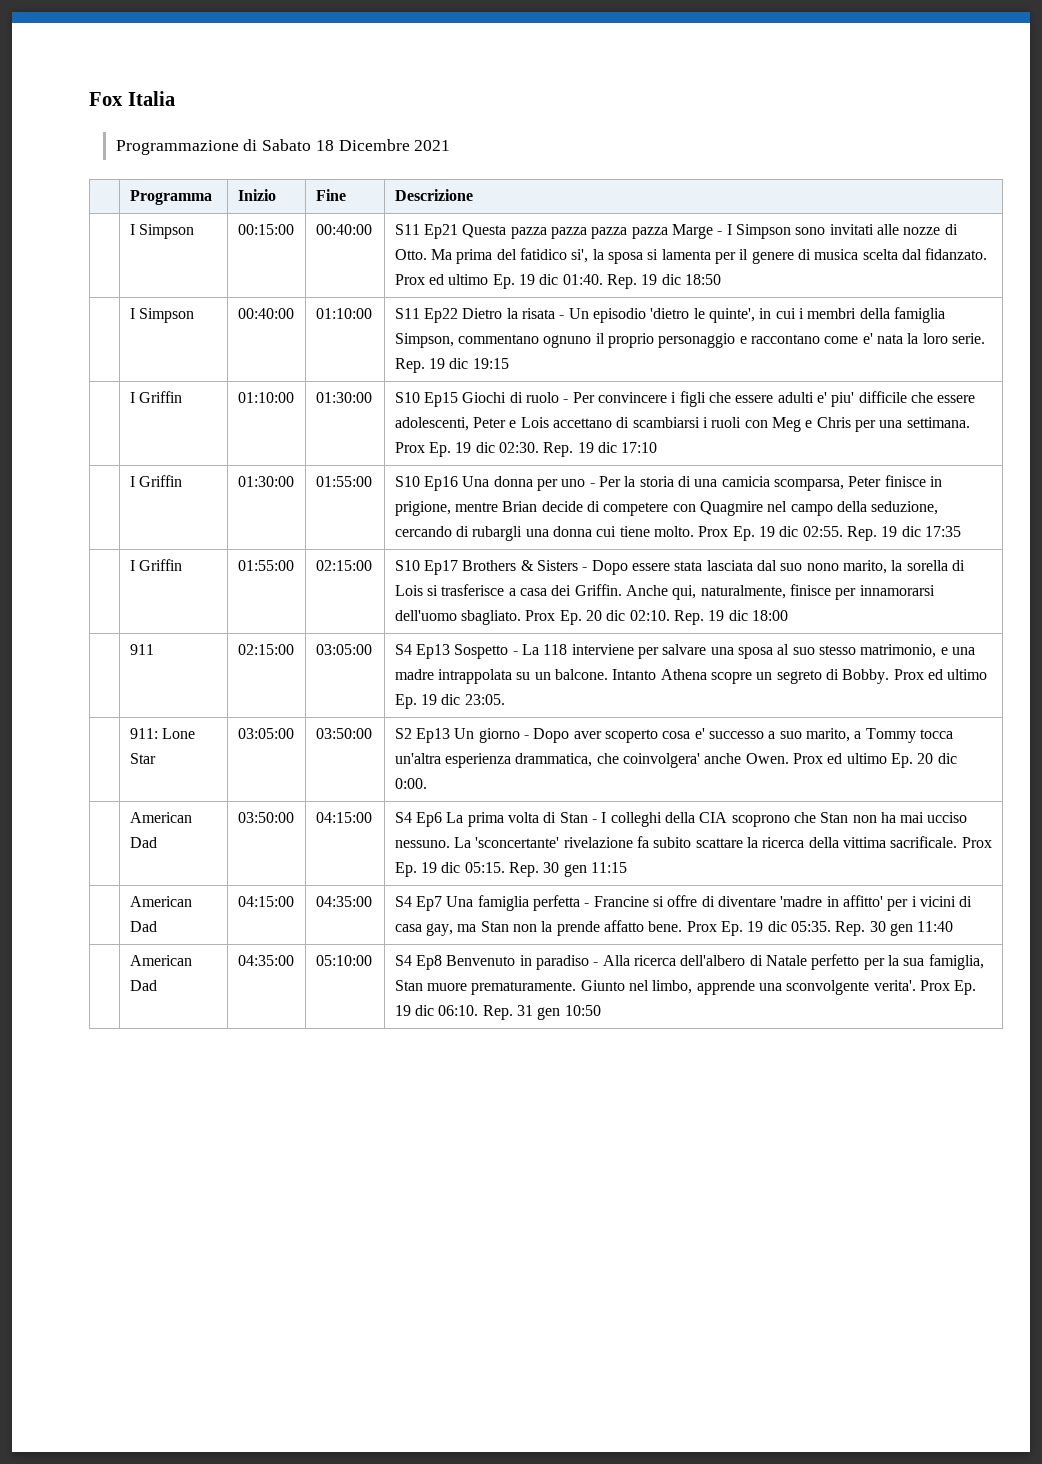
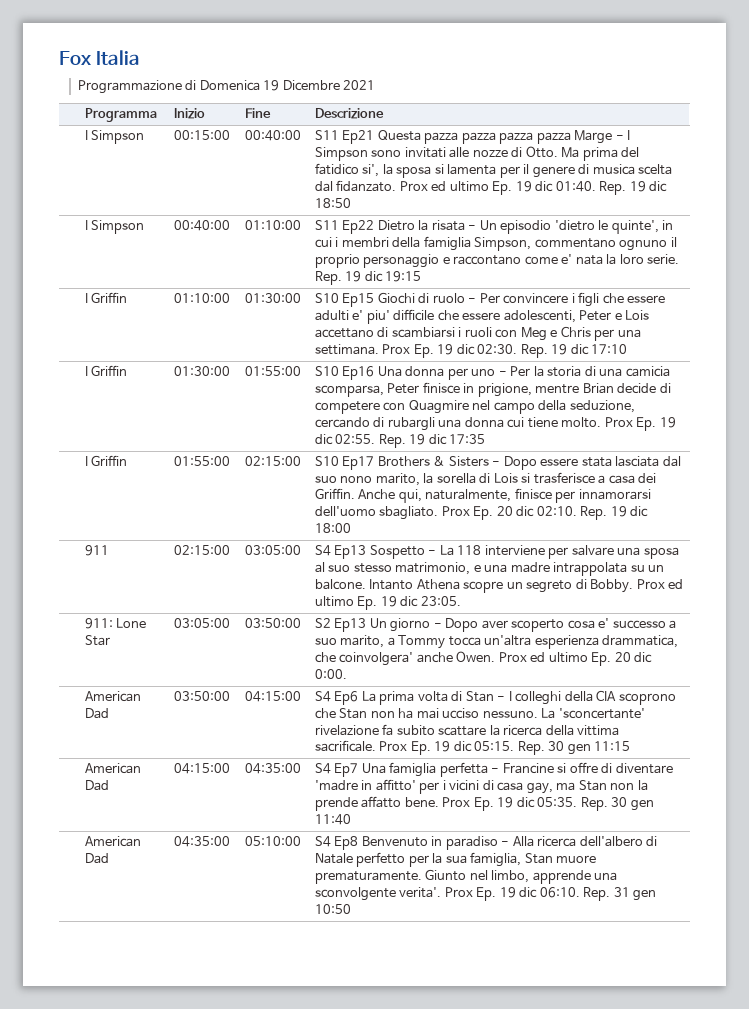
[262,139,334,151] Sabato 18 -> [199,80,280,91] Domenica 19

